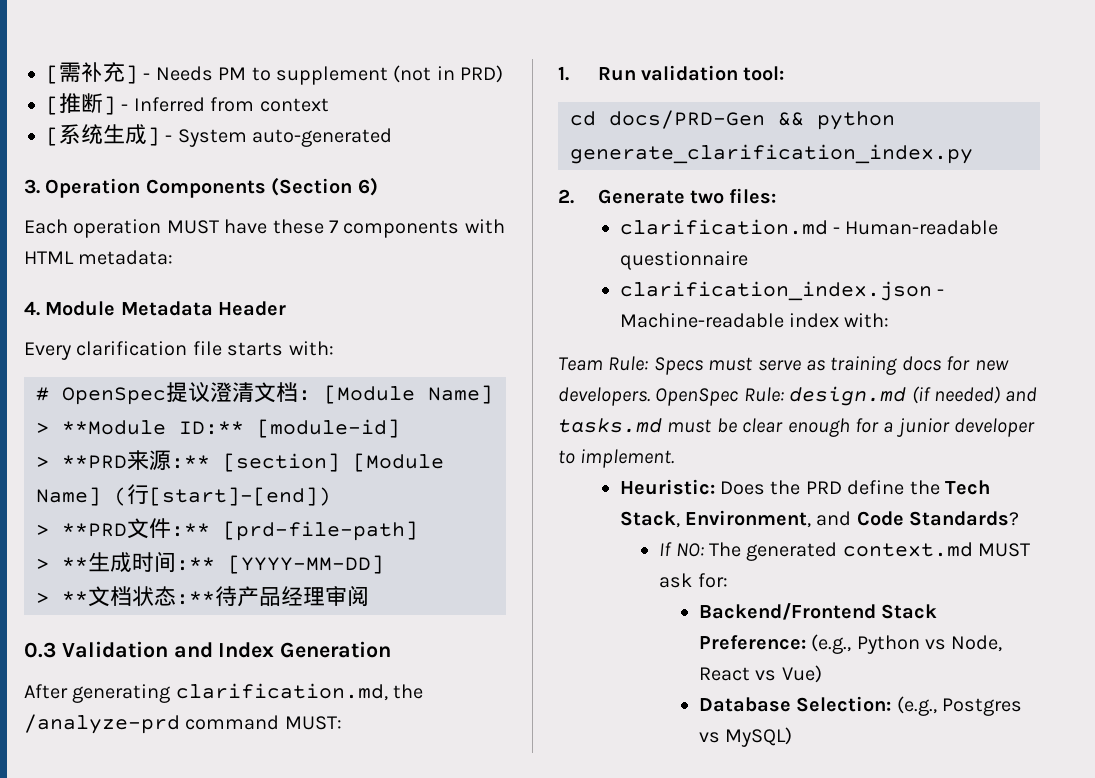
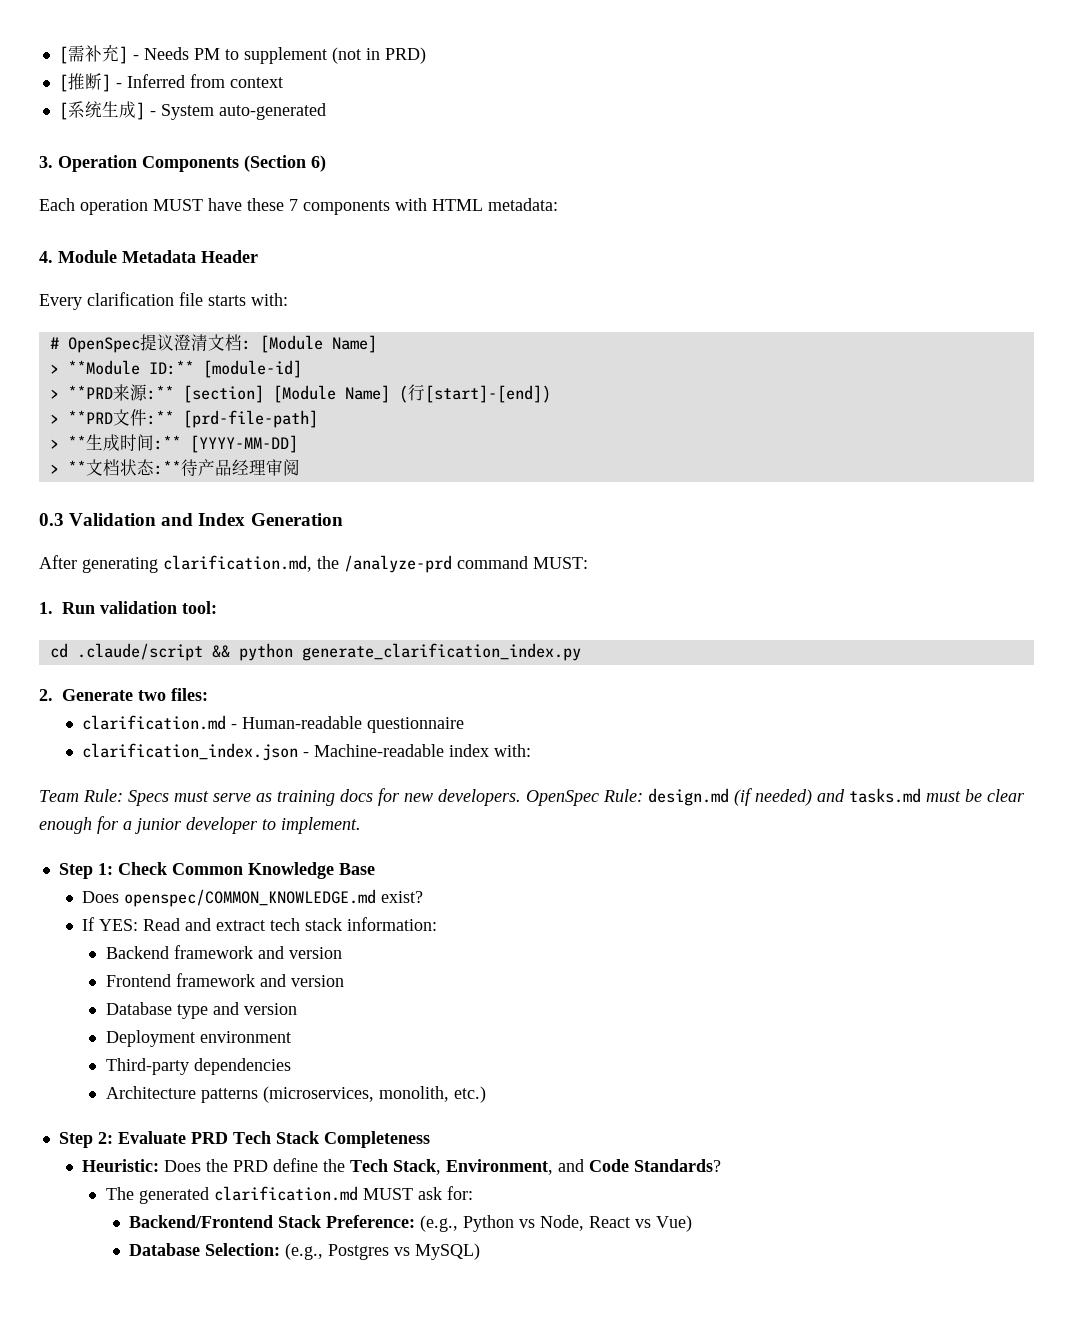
[609,110,765,129] docs/PRD-Gen -> [76,643,203,661] .claude/script
(675, 458) none -> [58,862,375,879] [82,889,424,907] [82,917,438,931] [105,945,342,959] [105,973,344,987] [105,1002,297,1019] [105,1030,291,1047] [105,1058,291,1075] [105,1086,486,1103] [58,1131,430,1148] // Step 1: Check Common Knowledge Base // Does openspec/COMMON_KNOWLEDGE.md exist? // If YES: Read and extract tech stack information: // Backend framework and version // Frontend framework and version // Database type and version // Deployment environment // Third-party dependencies // Architecture patterns (microservices, monolith, etc.) // Step 2: Evaluate PRD Tech Stack Completeness
[659,542,704,557] If NO: -> (722, 1165) none
[842,542,973,557] context.md -> [213,1186,358,1201] clarification.md

